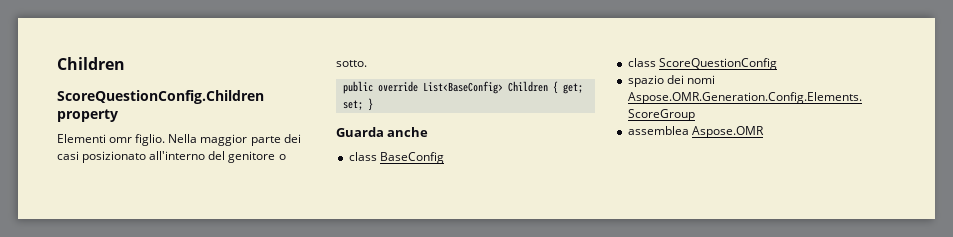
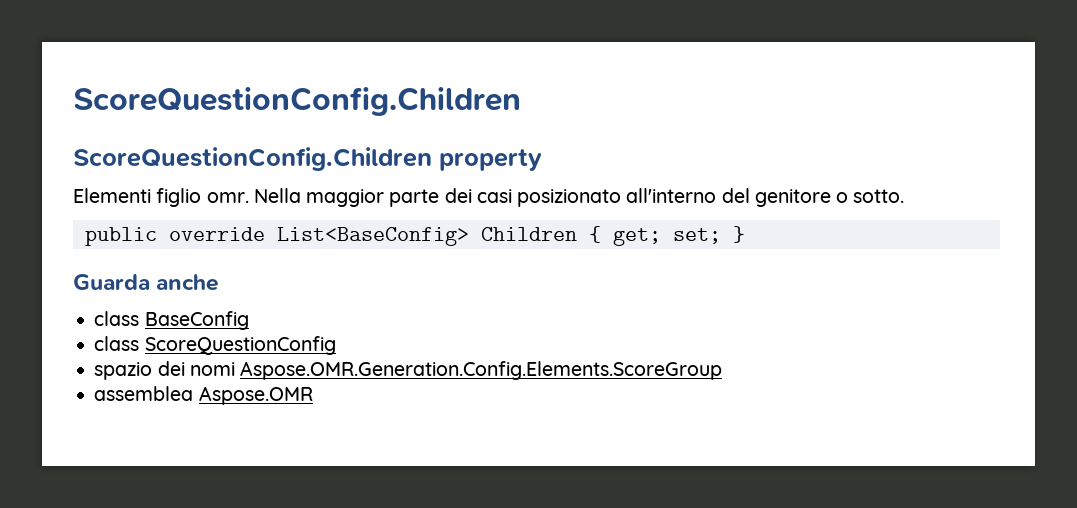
[57,57,125,70] Children -> [73,87,521,116] ScoreQuestionConfig.Children
[109,134,166,146] omr figlio. -> [156,188,249,207] figlio omr.

